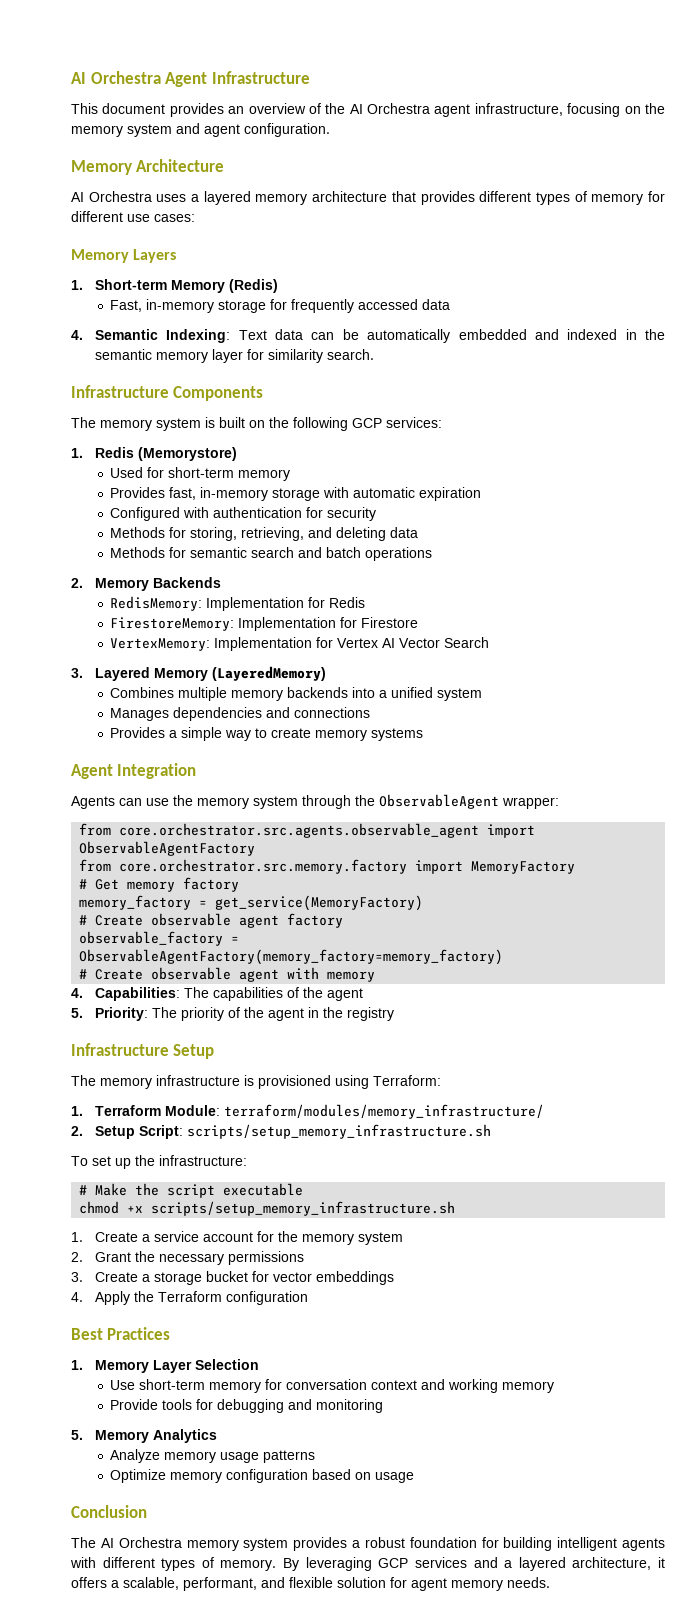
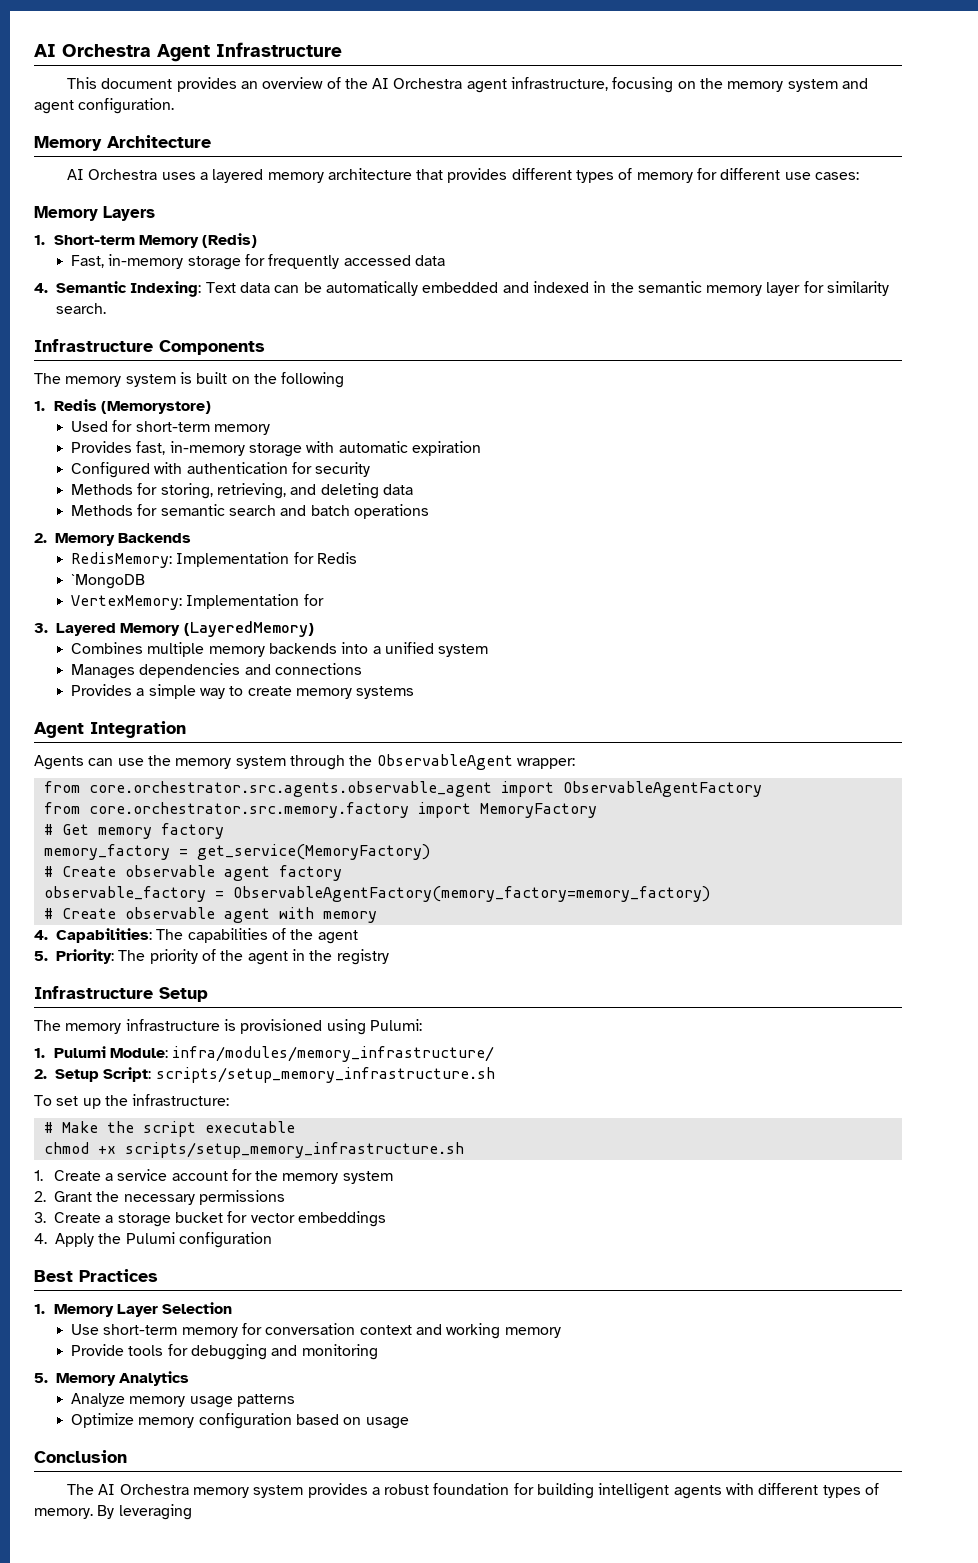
[352,417,442,428] GCP services: -> (345, 380) none
[110,617,419,631] FirestoreMemory: Implementation for Firestore -> [71,574,146,589] `MongoDB
[337,637,490,648] Vertex AI Vector Search -> (324, 600) none
[373,1075,441,1086] [71,1104,545,1119] Terraform: // 1. Terraform Module: terraform/modules/memory_infrastructure/ -> [369,1019,422,1031] [34,1046,495,1062] Pulumi: // 1. Pulumi Module: infra/modules/memory_infrastructure/
[158,1291,223,1302] Terraform -> [125,1232,175,1244] Pulumi
[378,1557,666,1571] [71,1577,550,1591] GCP services and a layered architecture, it offers a scalable, performant, and flexible solution for agent memory needs. -> (192, 1512) none

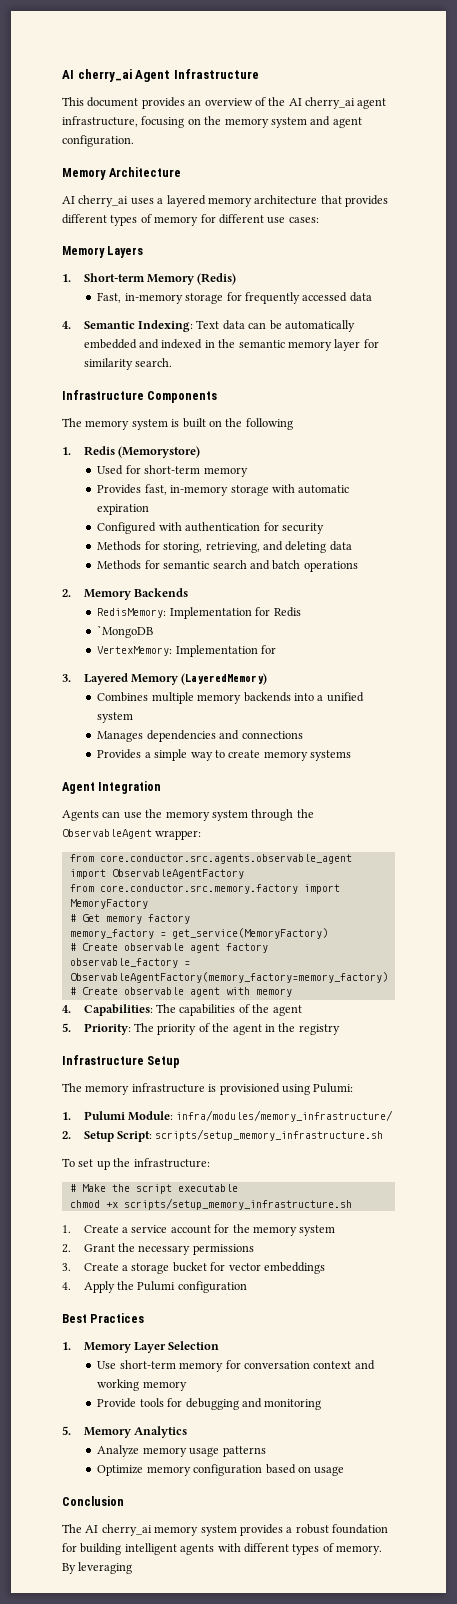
[34,44,151,57] AI Orchestra -> [62,69,132,82] AI cherry_ai
[393,78,463,89] Orchestra -> [305,97,355,109] cherry_ai
[88,169,158,180] Orchestra -> [78,195,129,207] cherry_ai
[88,781,492,797] core.orchestrator.src.agents.observable_agent -> [99,854,352,864] core.conductor.src.agents.observable_agent
[88,802,409,818] core.orchestrator.src.memory.factory -> [99,884,298,894] core.conductor.src.memory.factory
[119,1484,189,1495] Orchestra -> [101,1524,152,1536] cherry_ai

